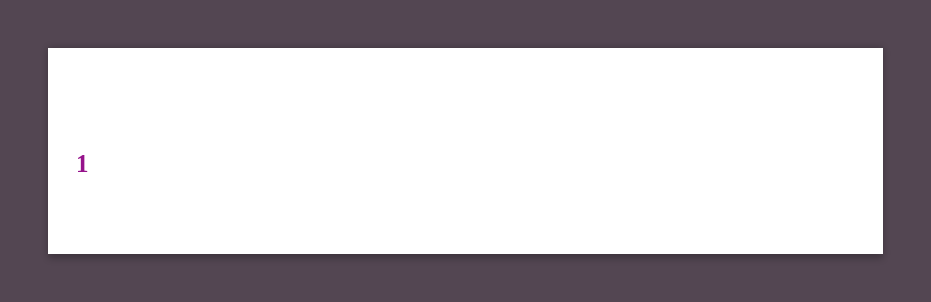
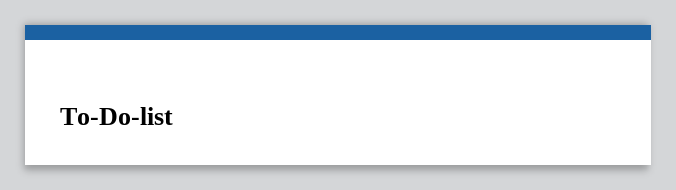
[76,155,89,172] 1 -> [60,107,173,125] To-Do-list

